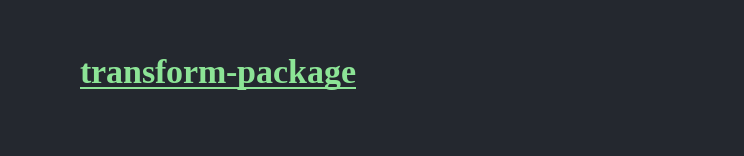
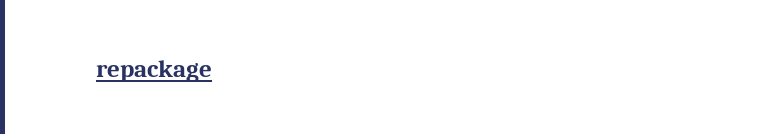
[80,59,356,90] transform-package -> [96,60,212,82] repackage

